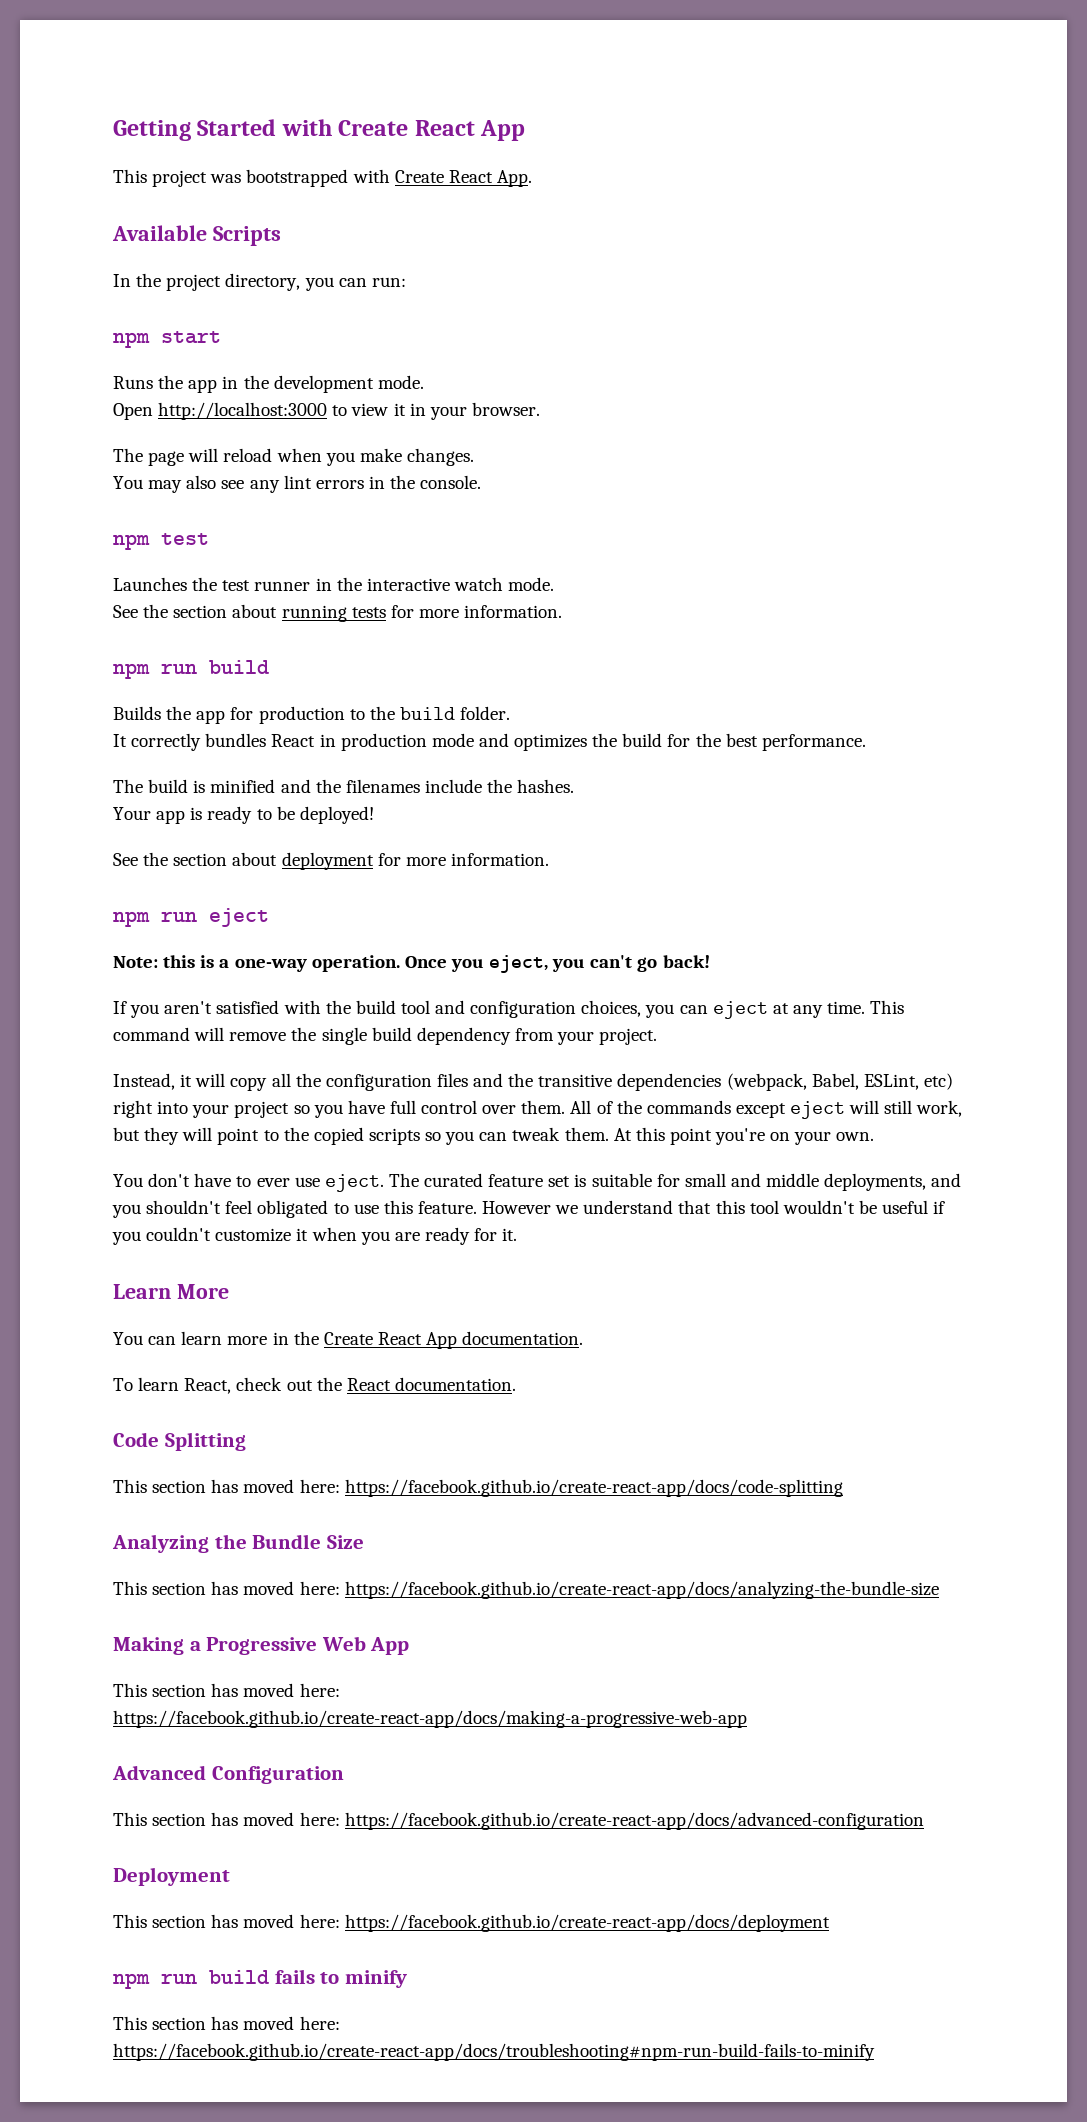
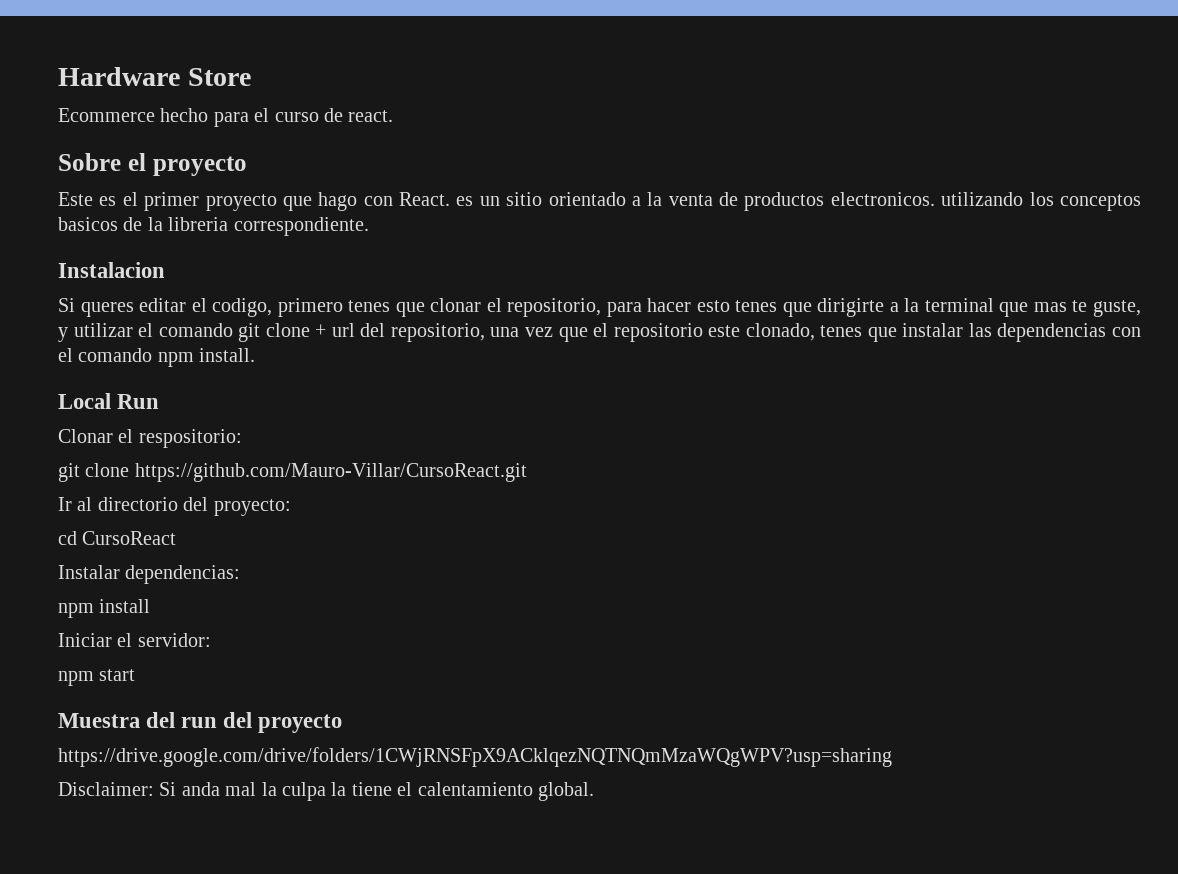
[113,119,526,141] [113,169,532,187] [112,225,281,246] [113,273,406,291] [113,331,221,348] [113,375,424,393] [113,402,540,420] [113,448,474,466] [113,475,482,493] [113,533,209,550] [113,577,555,591] [113,604,563,622] [113,660,269,679] [113,706,511,724] [113,733,866,751] [113,779,575,793] [113,806,374,824] [113,852,549,870] [113,908,269,927] [113,955,710,973] [113,1000,905,1019] [113,1027,658,1045] [113,1073,953,1091] [113,1100,963,1119] [113,1127,875,1145] [113,1173,962,1192] [112,1200,946,1218] [112,1227,518,1245] [113,1284,229,1299] [113,1331,584,1349] [113,1377,516,1394] [113,1432,246,1451] [113,1479,843,1497] [112,1534,364,1553] [113,1581,939,1599] [113,1636,410,1655] [113,1683,340,1697] [113,1710,747,1728] [112,1765,344,1784] [113,1812,924,1830] [113,1867,230,1886] [113,1914,830,1932] [113,1969,407,1989] [113,2016,340,2030] [113,2043,875,2061] Getting Started with Create React App // This project was bootstrapped with Create React App. // Available Scripts // In the project directory, you can run: // npm start // Runs the app in the development mode. // Open http://localhost:3000 to view it in your browser. // The page will reload when you make changes. // You may also see any lint errors in the console. // npm test // Launches the test runner in the interactive watch mode. // See the section about running tests for more information. // npm run build // Builds the app for production to the build folder. // It correctly bundles React in production mode and optimizes the build for the best performance. // The build is minified and the filenames include the hashes. // Your app is ready to be deployed! // See the section about deployment for more information. // npm run eject // Note: this is a one-way operation. Once you eject, you can't go back! // If you aren't satisfied with the build tool and configuration choices, you can eject at any time. This command will remove the single build dependency from your project. // Instead, it will copy all the configuration files and the transitive dependencies (webpack, Babel, ESLint, etc) right into your project so you have full control over them. All of the commands except eject will still work, but they will point to the copied scripts so you can tweak them. At this point you're on your own. // You don't have to ever use eject. The curated feature set is suitable for small and middle deployments, and you shouldn't feel obligated to use this feature. However we understand that this tool wouldn't be useful if you couldn't customize it when you are ready for it. // Learn More // You can learn more in the Create React App documentation. // To learn React, check out the React documentation. // Code Splitting // This section has moved here: https://facebook.github.io/create-react-app/docs/code-splitting // Analyzing the Bundle Size // This section has moved here: https://facebook.github.io/create-react-app/docs/analyzing-the-bundle-size // Making a Progressive Web App // This section has moved here: https://facebook.github.io/create-react-app/docs/making-a-progressive-web-app // Advanced Configuration // This section has moved here: https://facebook.github.io/create-react-app/docs/advanced-configuration // Deployment // This section has moved here: https://facebook.github.io/create-react-app/docs/deployment // npm run build fails to minify // This section has moved here: https://facebook.github.io/create-react-app/docs/troubleshooting#npm-run-build-fails-to-minify -> [58,67,251,86] [58,108,394,127] [58,153,247,176] [58,192,1141,211] [58,217,369,236] [58,262,165,278] [58,298,1141,317] [58,323,1141,342] [58,348,256,367] [58,393,160,409] [58,429,242,448] [58,463,527,482] [58,497,291,516] [58,531,177,545] [58,565,241,584] [58,599,151,618] [58,633,211,647] [58,669,136,686] [58,712,343,733] [58,747,892,767] [58,782,594,801] Hardware Store // Ecommerce hecho para el curso de react. // Sobre el proyecto // Este es el primer proyecto que hago con React. es un sitio orientado a la venta de productos electronicos. utilizando los conceptos basicos de la libreria correspondiente. // Instalacion // Si queres editar el codigo, primero tenes que clonar el repositorio, para hacer esto tenes que dirigirte a la terminal que mas te guste, y utilizar el comando git clone + url del repositorio, una vez que el repositorio este clonado, tenes que instalar las dependencias con el comando npm install. // Local Run // Clonar el respositorio: // git clone https://github.com/Mauro-Villar/CursoReact.git // Ir al directorio del proyecto: // cd CursoReact // Instalar dependencias: // npm install // Iniciar el servidor: // npm start // Muestra del run del proyecto // https://drive.google.com/drive/folders/1CWjRNSFpX9ACklqezNQTNQmMzaWQgWPV?usp=sharing // Disclaimer: Si anda mal la culpa la tiene el calentamiento global.

